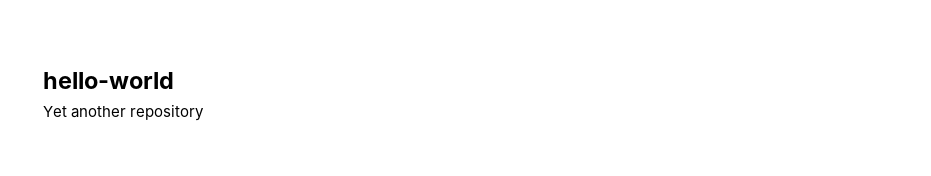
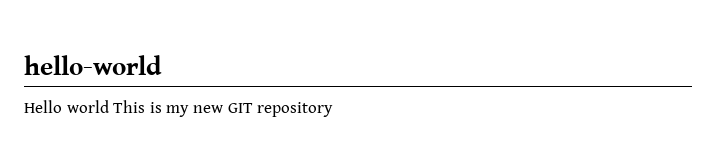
[43,106,127,118] Yet another -> [24,100,253,117] Hello world This is my new GIT

